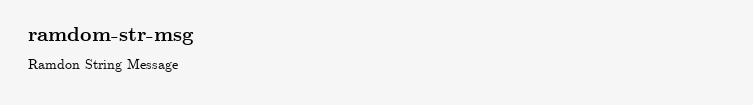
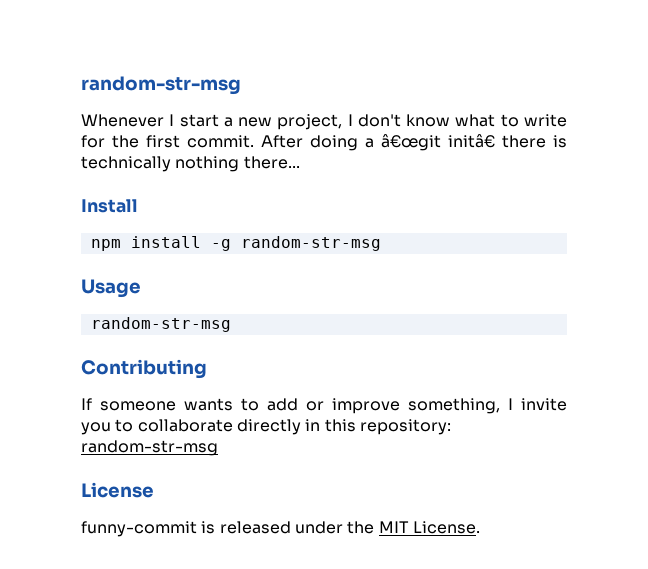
[28,27,194,45] [28,58,178,72] ramdom-str-msg // Ramdon String Message -> [81,76,241,95] [81,114,567,130] [81,134,567,151] [81,156,300,172] [81,199,138,213] [90,236,381,251] [81,279,141,298] [90,317,231,332] [81,359,207,379] [81,398,567,414] [81,419,451,435] [81,440,218,456] [81,482,154,498] [81,521,480,537] random-str-msg // Whenever I start a new project, I don't know what to write for the first commit. After doing a â€œgit initâ€ there is technically nothing there... // Install // npm install -g random-str-msg // Usage // random-str-msg // Contributing // If someone wants to add or improve something, I invite you to collaborate directly in this repository: random-str-msg // License // funny-commit is released under the MIT License.

